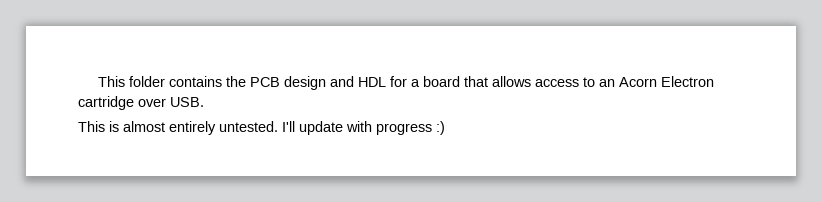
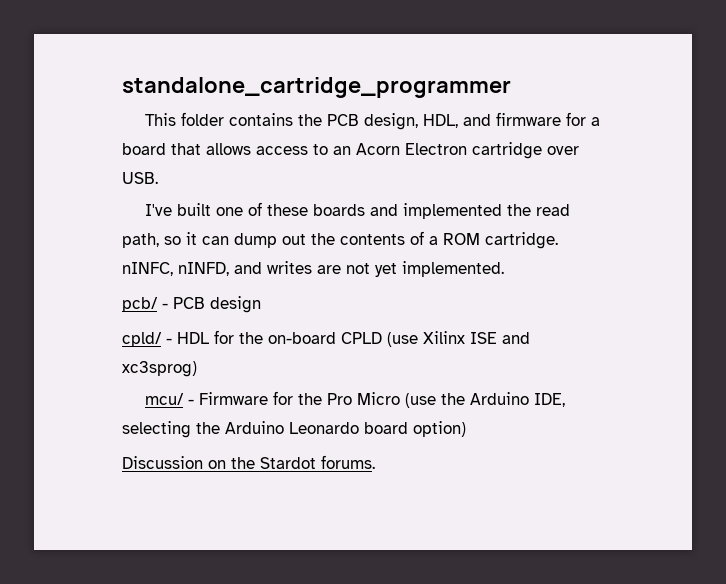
(98, 81) none -> [122,77,511,98] standalone_cartridge_programmer //
[284,76,387,90] design and HDL -> [363,112,561,130] design, HDL, and firmware
[78,121,445,135] This is almost entirely untested. I'll update with progress :) -> [144,202,570,219] [122,231,558,249] [122,261,504,277] [122,296,261,313] [122,330,530,347] [122,361,197,377] [144,391,565,408] [122,421,466,438] [122,455,375,469] I've built one of these boards and implemented the read path, so it can dump out the contents of a ROM cartridge. nINFC, nINFD, and writes are not yet implemented. // pcb/ - PCB design // cpld/ - HDL for the on-board CPLD (use Xilinx ISE and xc3sprog) // mcu/ - Firmware for the Pro Micro (use the Arduino IDE, selecting the Arduino Leonardo board option) // Discussion on the Stardot forums.

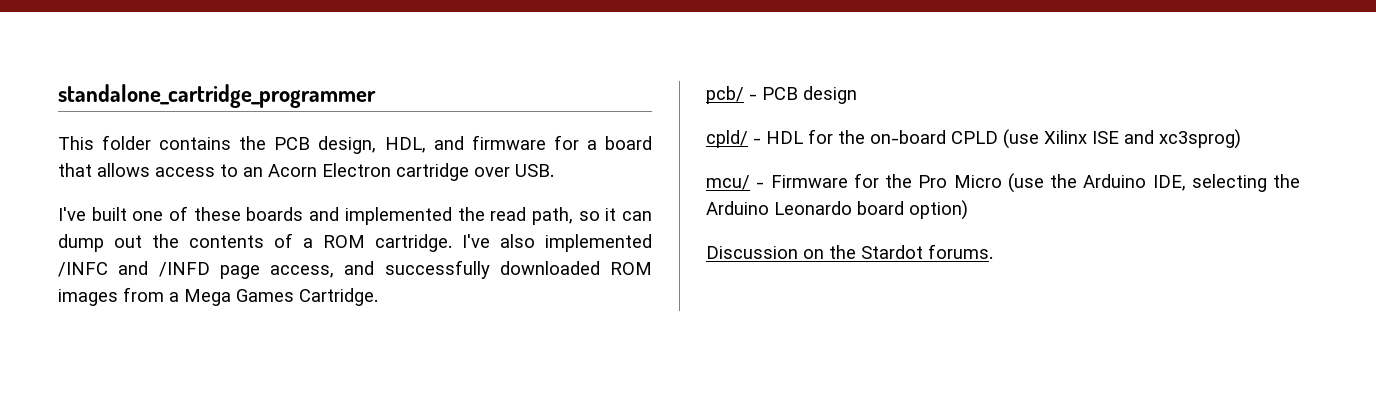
[122,261,504,277] nINFC, nINFD, and writes are not yet implemented. -> [462,234,652,252] [58,260,652,279] [58,287,378,306] I've also implemented /INFC and /INFD page access, and successfully downloaded ROM images from a Mega Games Cartridge.

